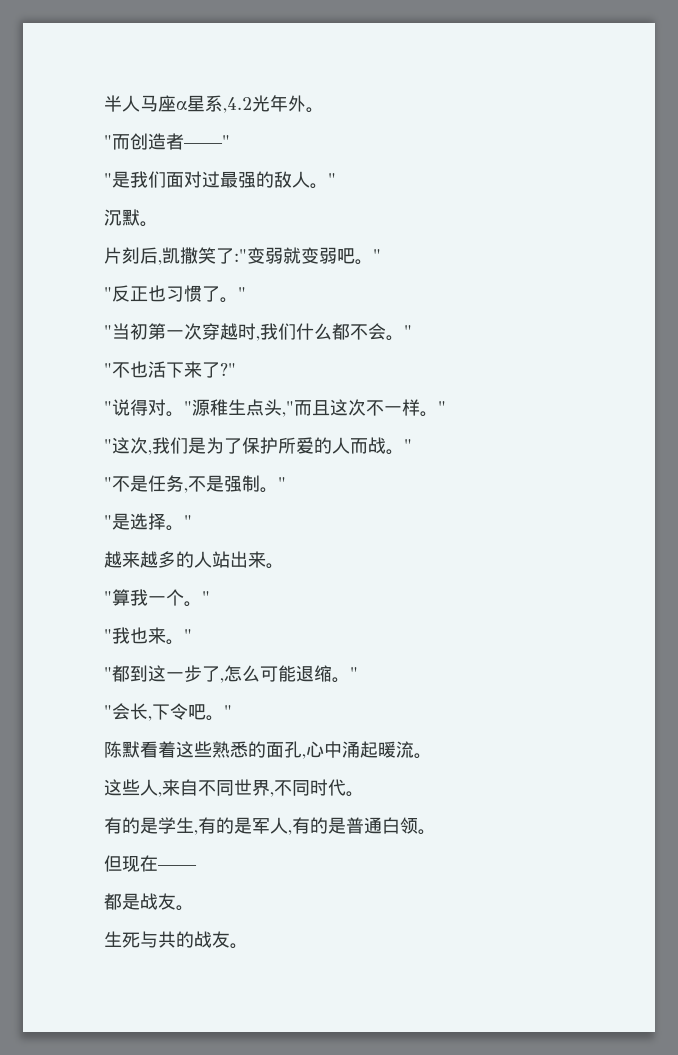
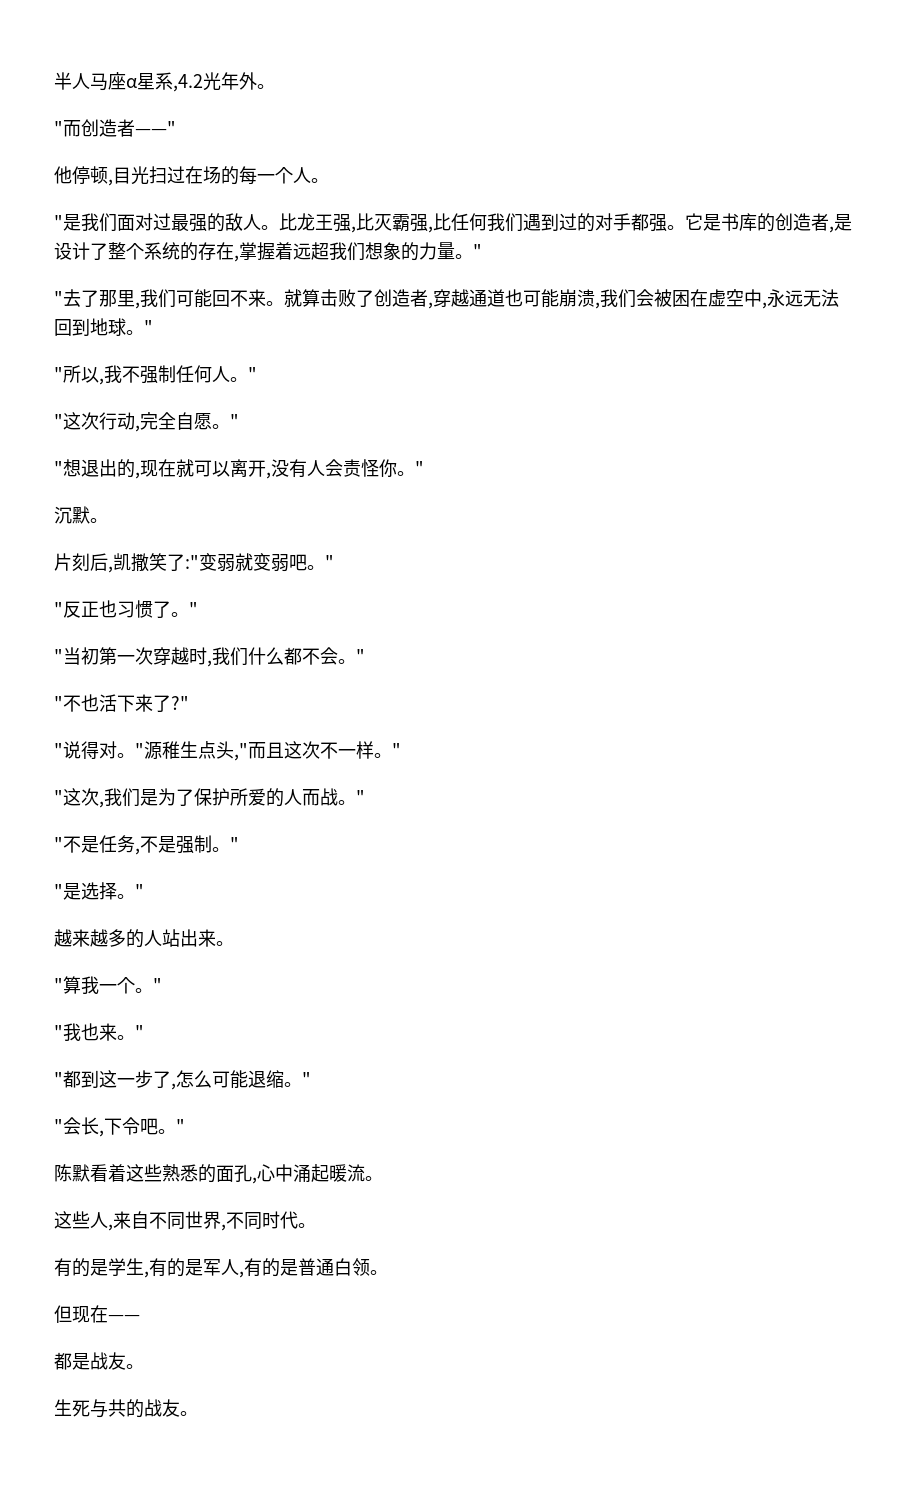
(230, 141) none -> [54,166,329,186] // 他停顿,目光扫过在场的每一个人。
(328, 186) none -> [279,213,852,233] [54,242,482,262] [54,289,839,309] [54,318,153,336] [54,365,257,385] [54,412,239,432] [54,459,415,479] 比龙王强,比灭霸强,比任何我们遇到过的对手都强。它是书库的创造者,是设计了整个系统的存在,掌握着远超我们想象的力量。" // "去了那里,我们可能回不来。就算击败了创造者,穿越通道也可能崩溃,我们会被困在虚空中,永远无法回到地球。" // "所以,我不强制任何人。" // "这次行动,完全自愿。" // "想退出的,现在就可以离开,没有人会责怪你。

